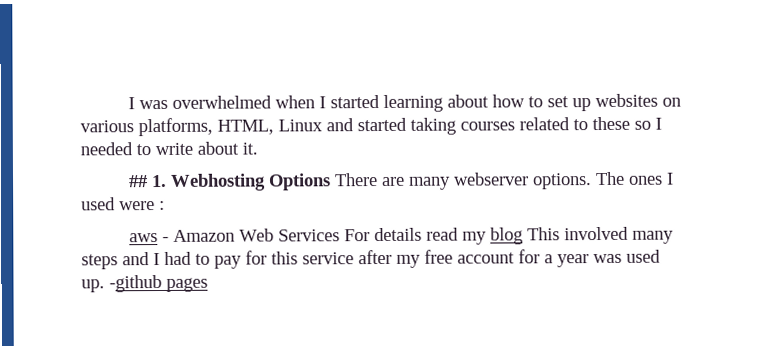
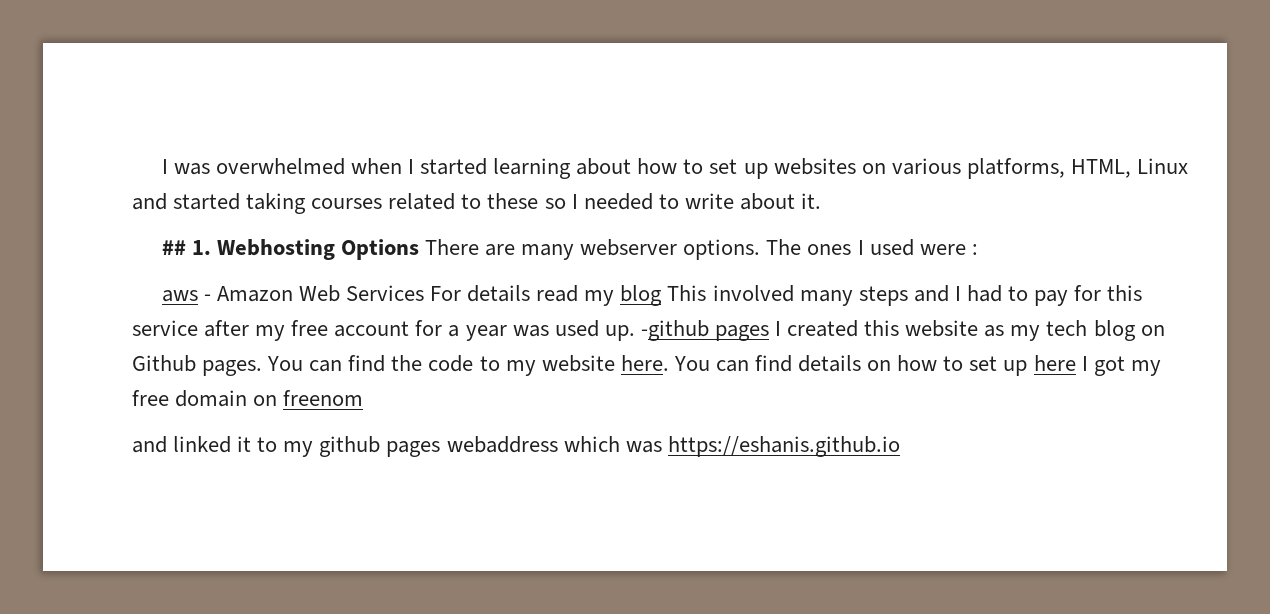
(208, 284) none -> [774,320,1165,341] [132,355,1161,376] [132,390,364,407] [132,436,900,457] I created this website as my tech blog on Github pages. You can find the code to my website here. You can find details on how to set up here I got my free domain on freenom // and linked it to my github pages webaddress which was https://eshanis.github.io

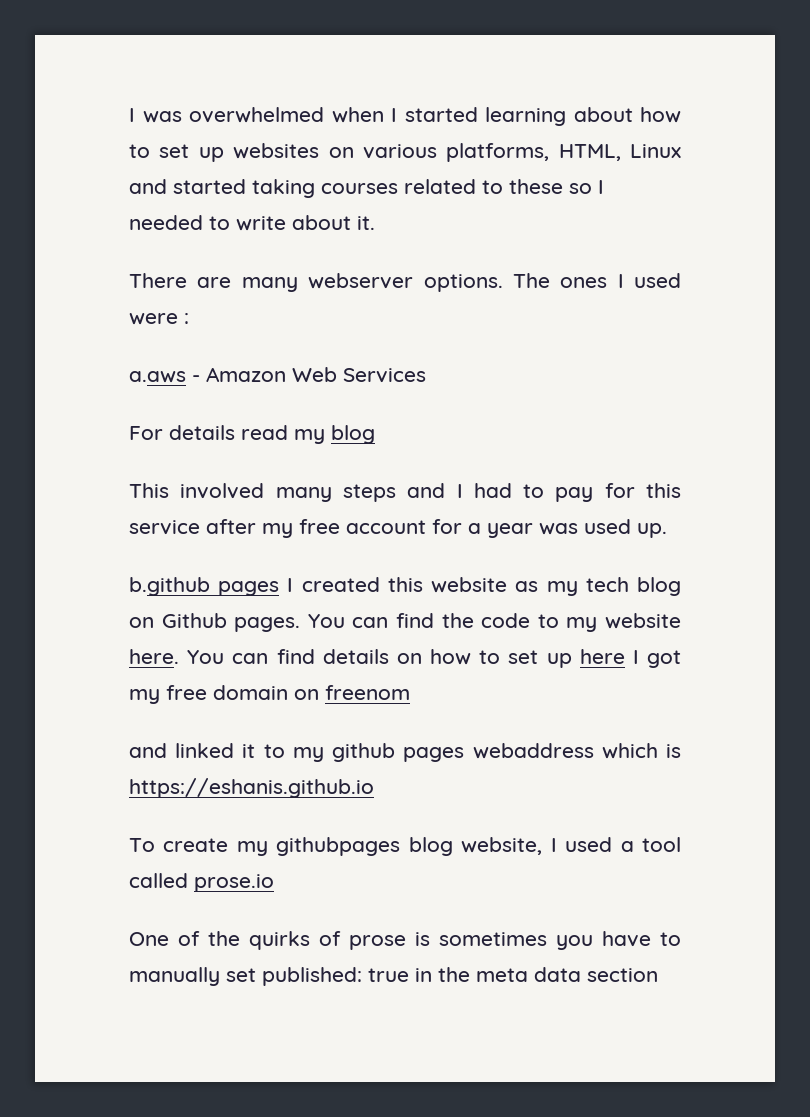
[161,239,419,260] ## 1. Webhosting Options -> (375, 223) none
[161,290,198,302] aws -> [129,371,186,383] a.aws
(424, 293) none -> (426, 375) //
(663, 295) none -> (375, 434) //
[640,320,709,341] -github -> [129,577,210,596] // b.github
[625,441,662,453] was -> [666,744,681,758] is
(900, 446) none -> [129,837,682,856] [129,873,274,892] [129,931,681,950] [129,967,658,986] // To create my githubpages blog website, I used a tool called prose.io // One of the quirks of prose is sometimes you have to manually set published: true in the meta data section

